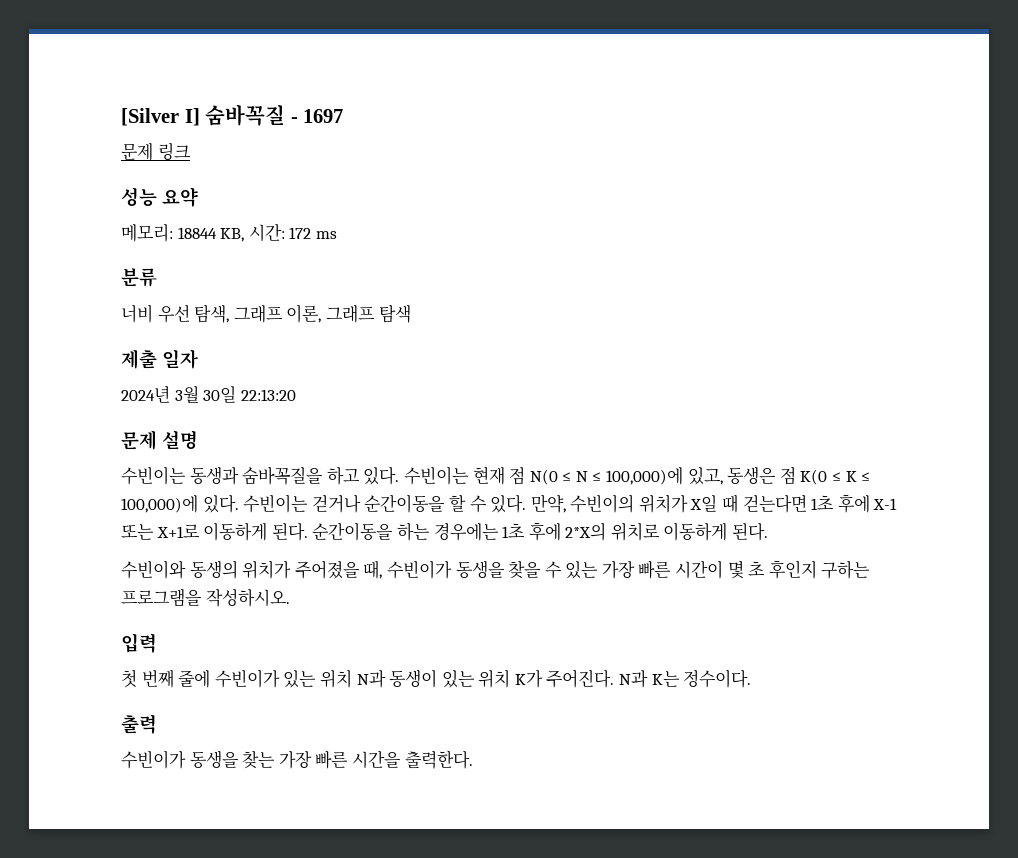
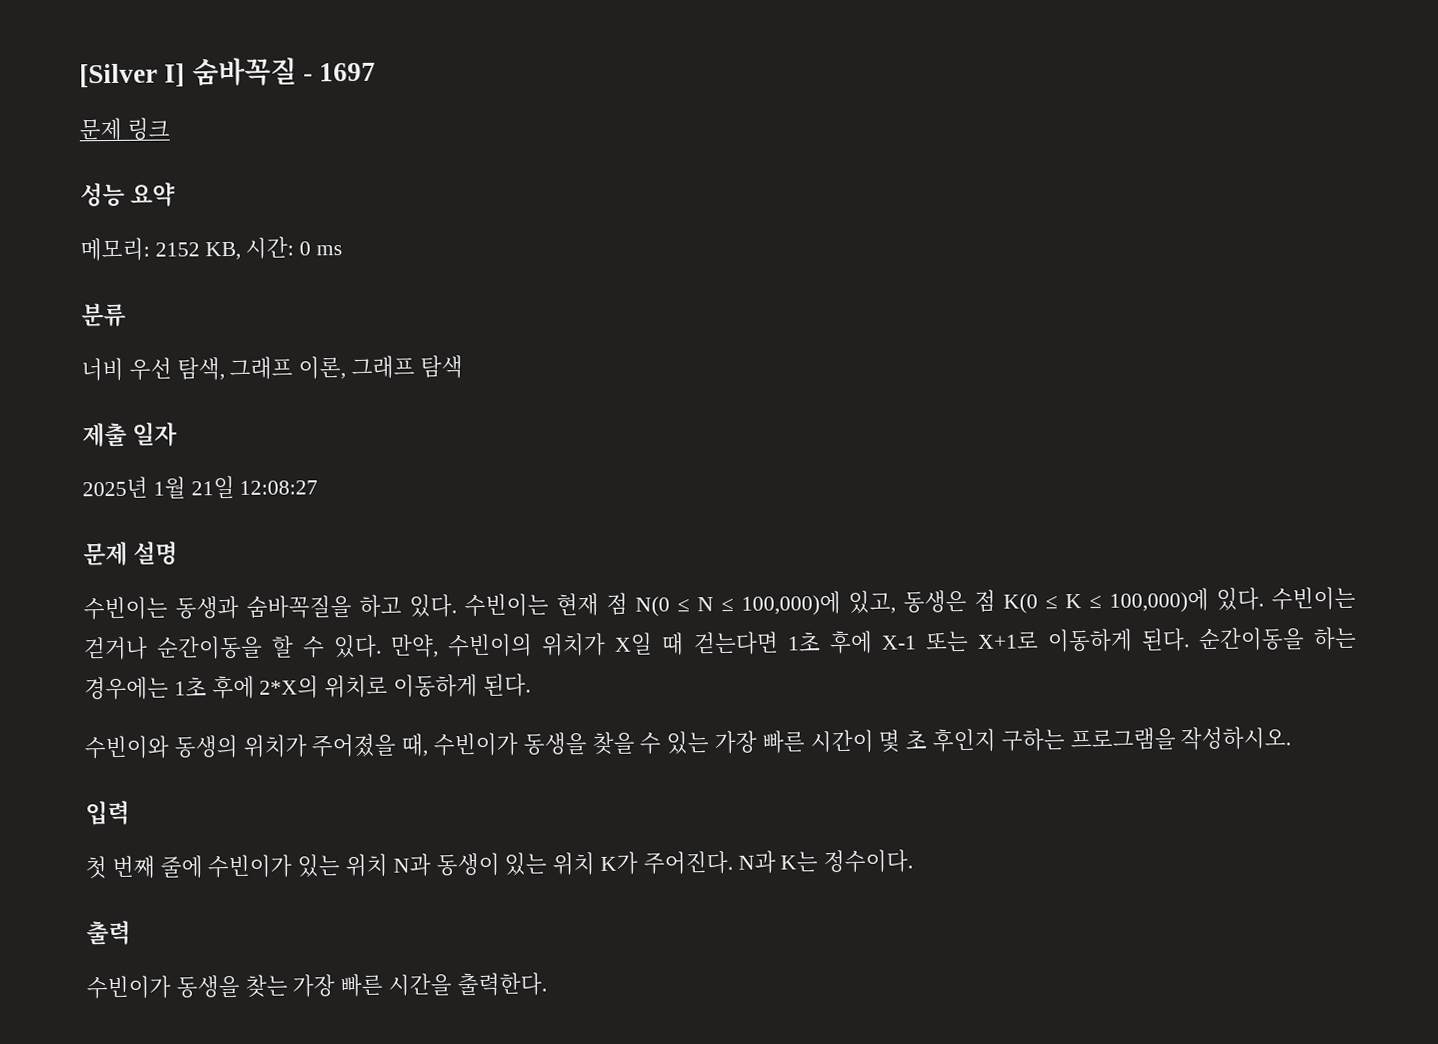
[177,227,217,239] 18844 -> [154,242,200,257] 2152
[289,227,312,239] 172 -> [299,241,312,256] 0
[121,386,296,403] 2024년 3월 30일 22:13:20 -> [82,475,319,499] 2025년 1월 21일 12:08:27

